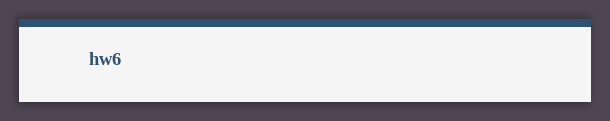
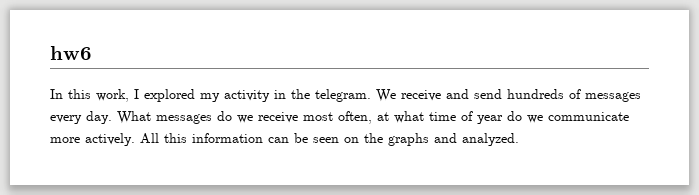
(121, 58) none -> [50,89,641,102] [50,111,629,124] [50,133,519,146] // In this work, I explored my activity in the telegram. We receive and send hundreds of messages every day. What messages do we receive most often, at what time of year do we communicate more actively. All this information can be seen on the graphs and analyzed.

